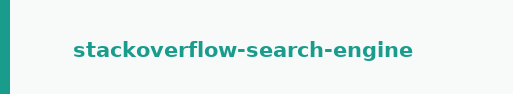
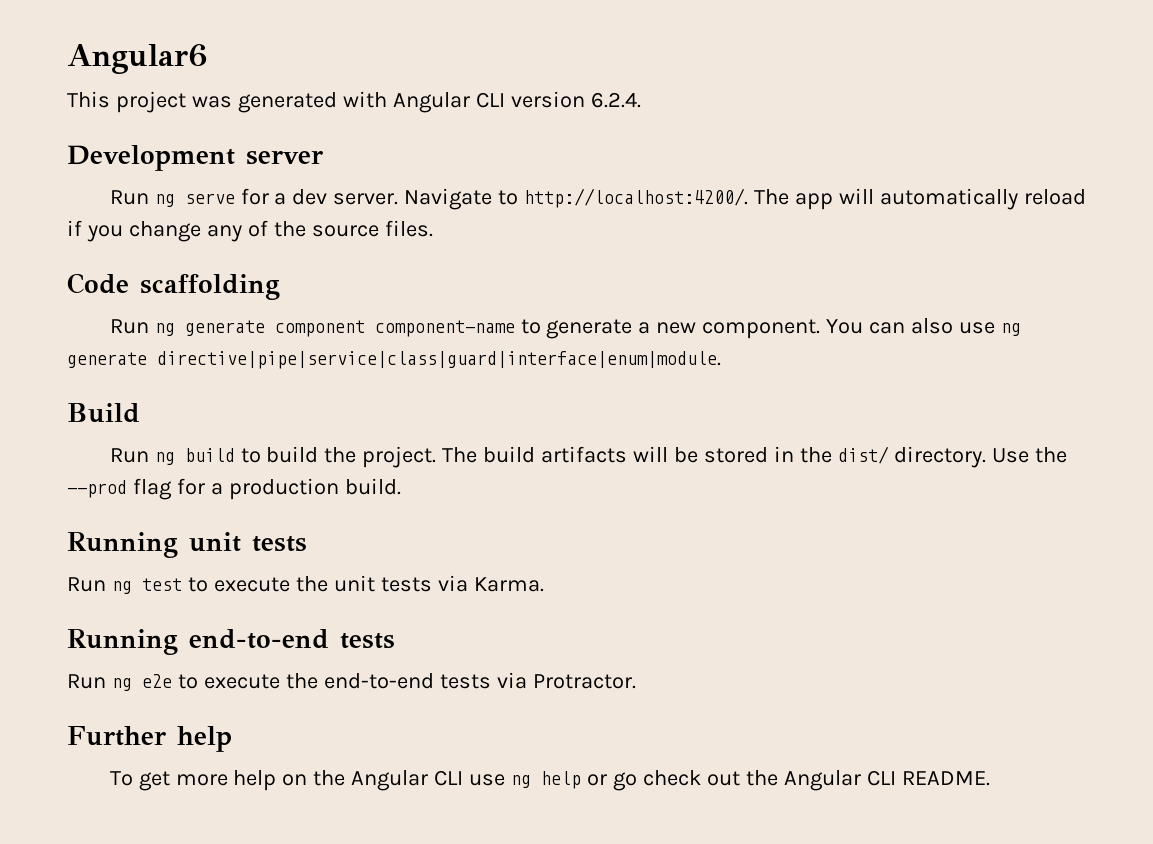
[73,41,413,61] stackoverflow-search-engine -> [67,44,208,74] [67,91,641,113] [67,145,323,171] [109,188,1086,210] [67,220,433,242] [67,273,280,300] [109,318,1021,339] [67,351,721,369] [67,403,140,423] [109,446,1067,468] [67,478,401,500] [67,532,307,558] [67,575,544,594] [67,629,395,655] [67,672,636,691] [67,726,232,752] [109,770,990,791] Angular6 // This project was generated with Angular CLI version 6.2.4. // Development server // Run ng serve for a dev server. Navigate to http://localhost:4200/. The app will automatically reload if you change any of the source files. // Code scaffolding // Run ng generate component component-name to generate a new component. You can also use ng generate directive|pipe|service|class|guard|interface|enum|module. // Build // Run ng build to build the project. The build artifacts will be stored in the dist/ directory. Use the --prod flag for a production build. // Running unit tests // Run ng test to execute the unit tests via Karma. // Running end-to-end tests // Run ng e2e to execute the end-to-end tests via Protractor. // Further help // To get more help on the Angular CLI use ng help or go check out the Angular CLI README.

